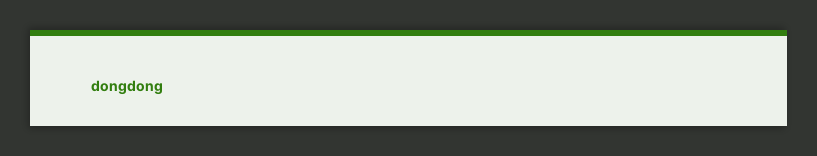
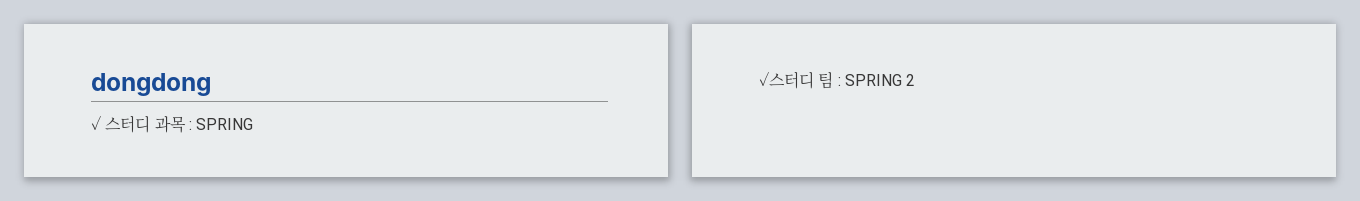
(163, 87) none -> [91,115,254,133] [759,71,916,89] // ✓ 스터디 과목 : SPRING // ✓스터디 팀 : SPRING 2

